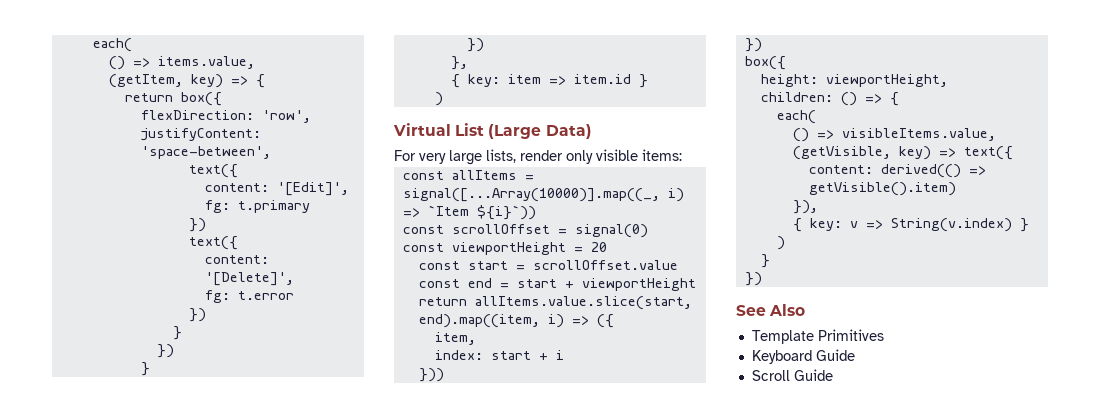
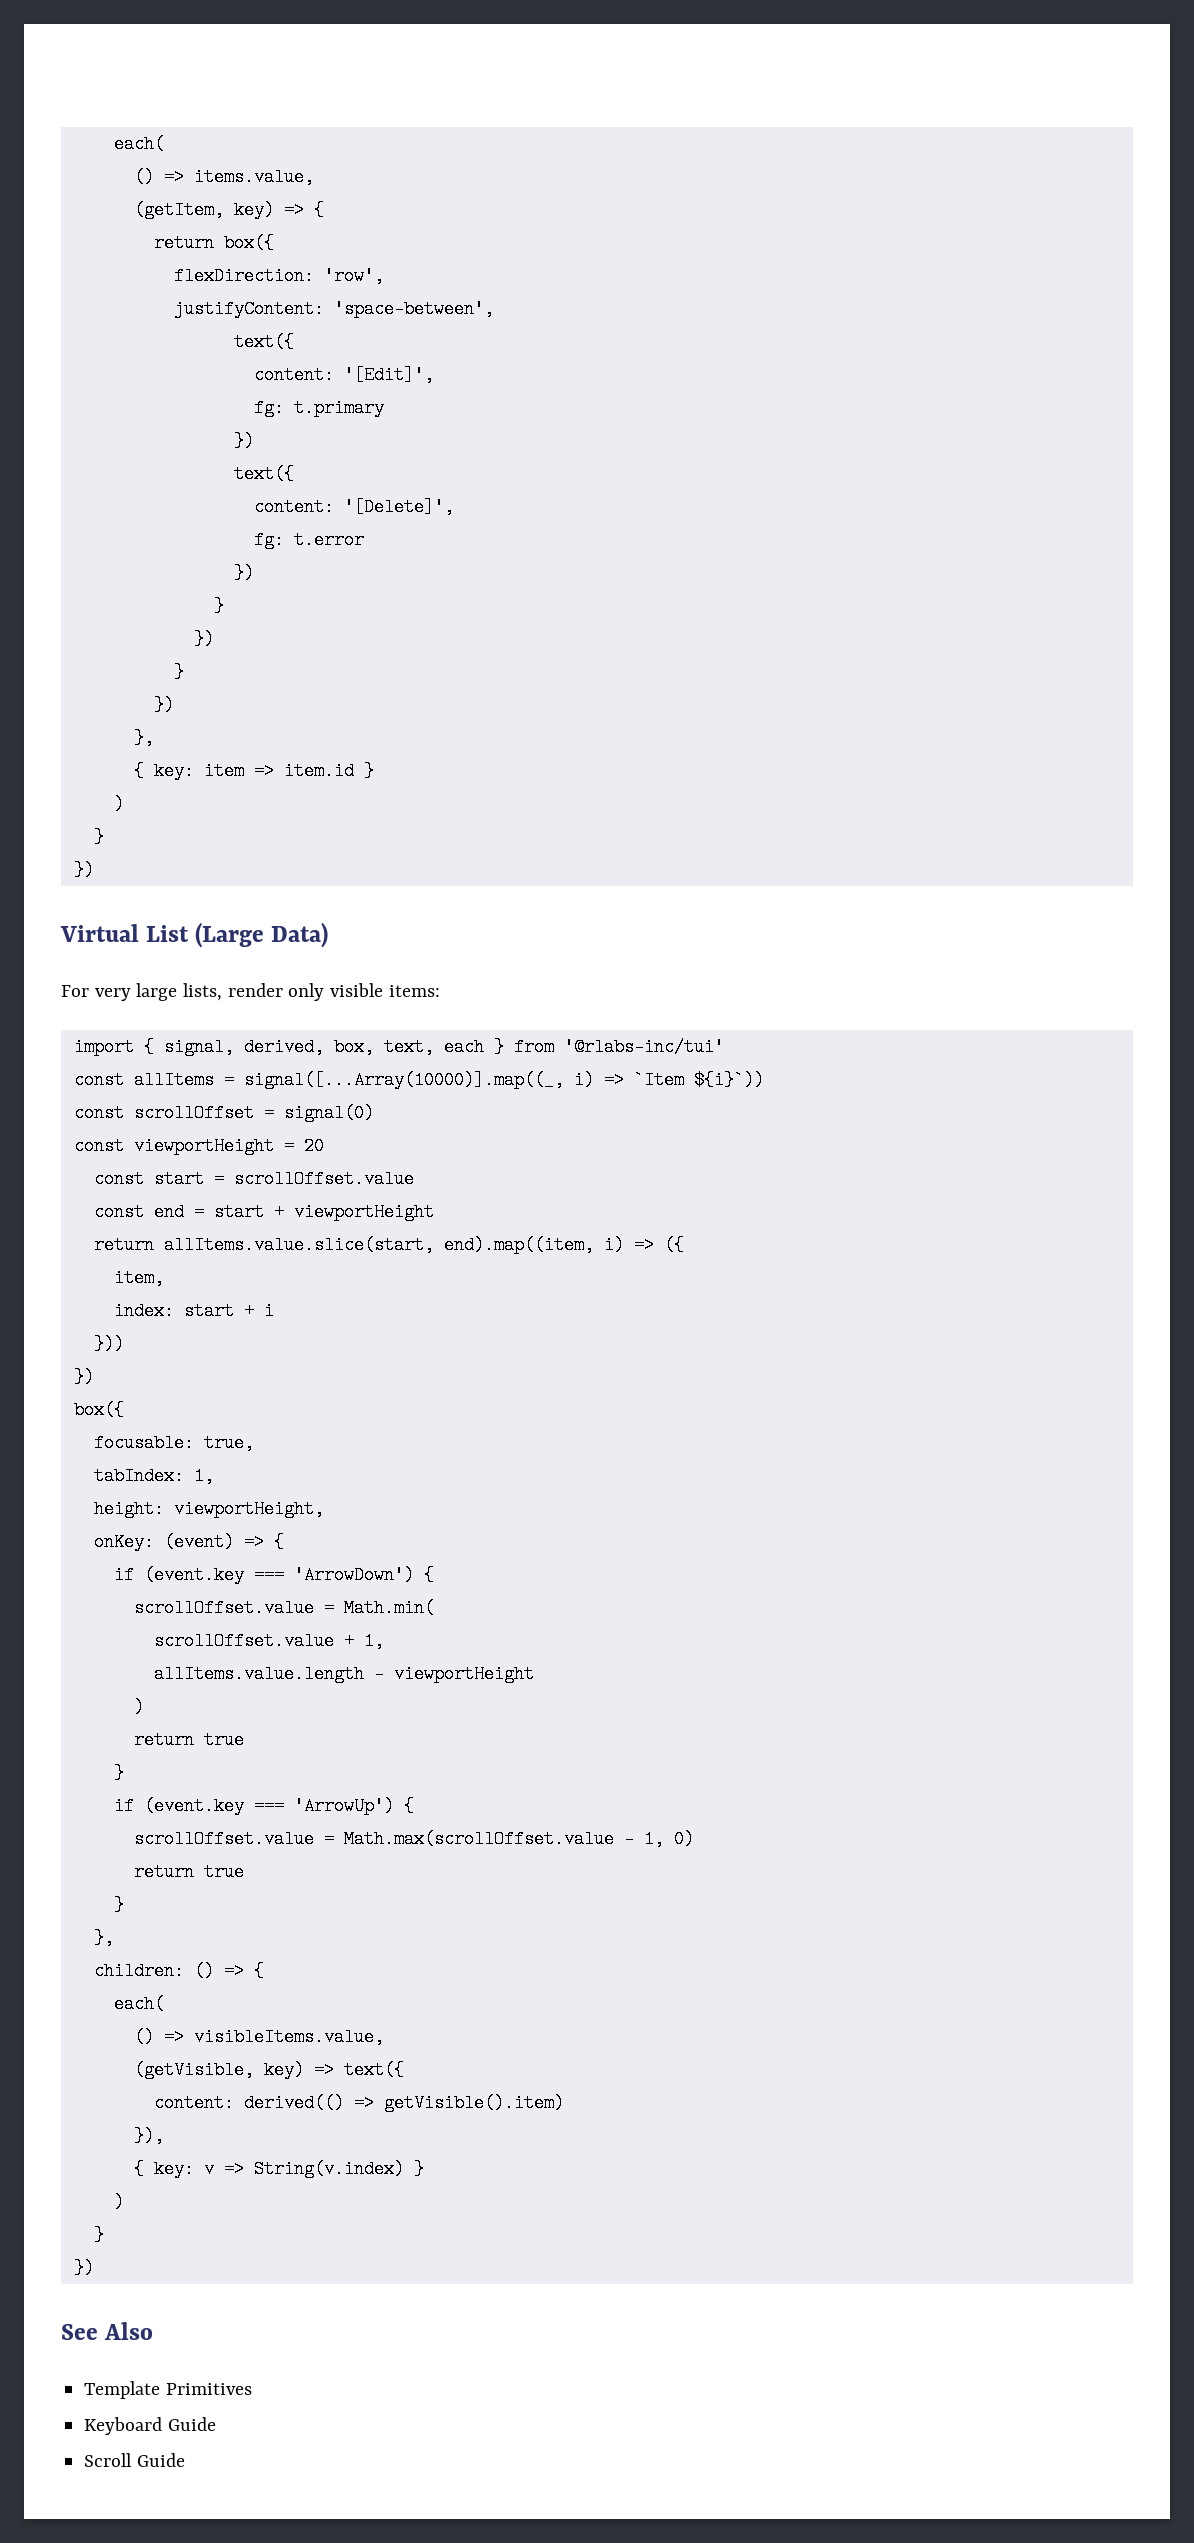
(443, 99) none -> [93,828,104,846] [73,861,94,879] // } // })
(682, 155) none -> [73,1038,724,1056] // import { signal, derived, box, text, each } from '@rlabs-inc/tui'
[760,74,948,87] height: viewportHeight, -> [93,1434,254,1452] [93,1467,214,1485] [93,1500,324,1518] [93,1533,284,1551] [113,1566,434,1584] [133,1599,434,1617] [153,1632,384,1650] [153,1665,534,1683] [133,1698,144,1716] [133,1731,244,1749] [113,1764,124,1782] [113,1797,414,1815] [133,1830,694,1848] [133,1863,244,1881] [113,1896,124,1914] [93,1929,114,1947] focusable: true, // tabIndex: 1, // height: viewportHeight, // onKey: (event) => { // if (event.key === 'ArrowDown') { // scrollOffset.value = Math.min( // scrollOffset.value + 1, // allItems.value.length - viewportHeight // ) // return true // } // if (event.key === 'ArrowUp') { // scrollOffset.value = Math.max(scrollOffset.value - 1, 0) // return true // } // },

